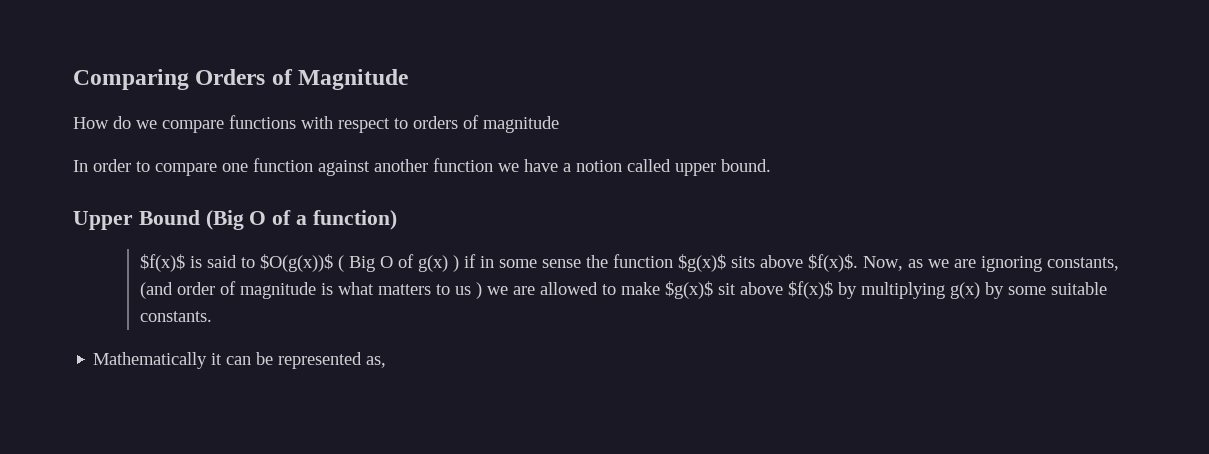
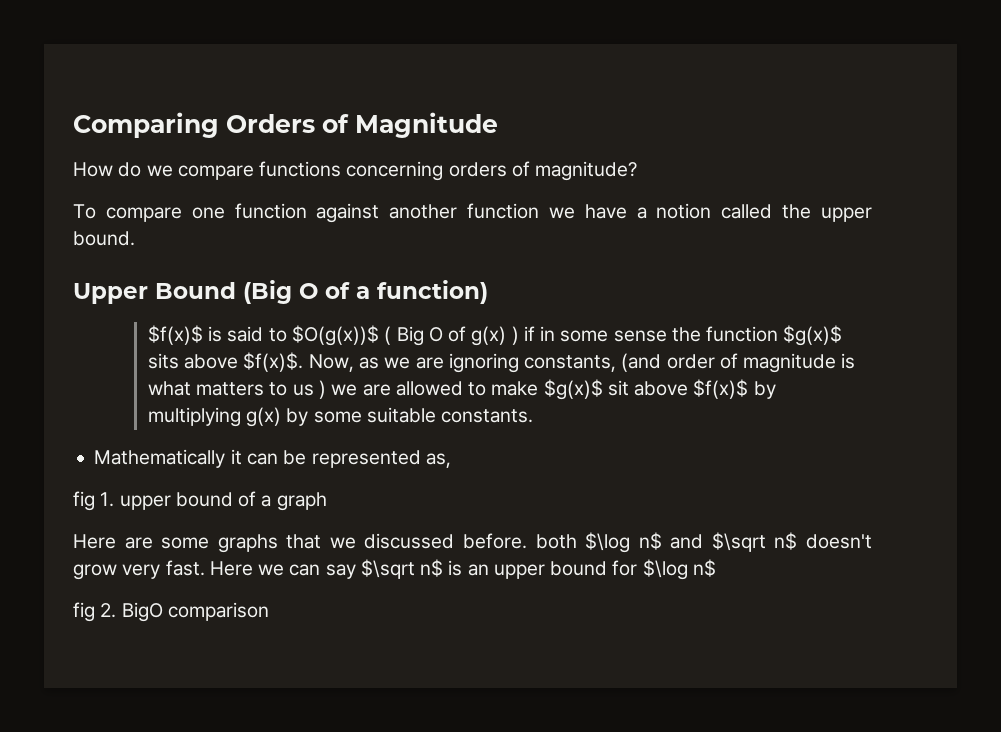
[301,115,559,133] [73,159,150,172] with respect to orders of magnitude // In order to -> [346,161,638,181] [73,204,96,219] concerning orders of magnitude? // To
(671, 165) none -> [782,204,812,219] the
(387, 362) none -> [73,491,327,511] [73,532,872,553] [73,559,716,580] [73,602,269,622] // fig 1. upper bound of a graph // Here are some graphs that we discussed before. both $\log n$ and $\sqrt n$ doesn't grow very fast. Here we can say $\sqrt n$ is an upper bound for $\log n$ // fig 2. BigO comparison

